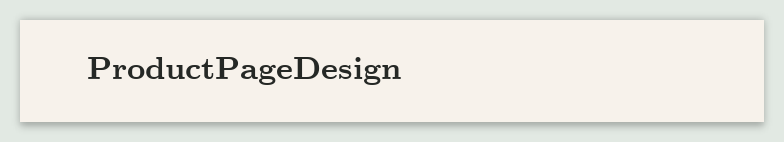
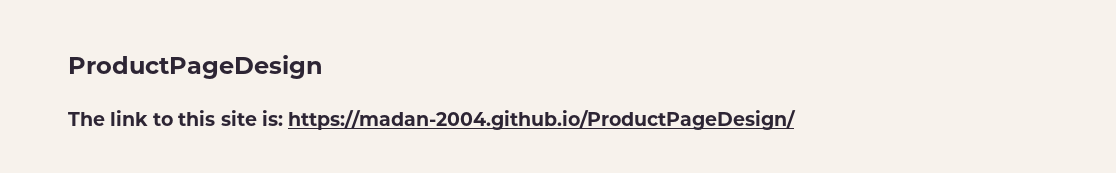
(401, 71) none -> [68,110,796,130] // The link to this site is: https://madan-2004.github.io/ProductPageDesign/

